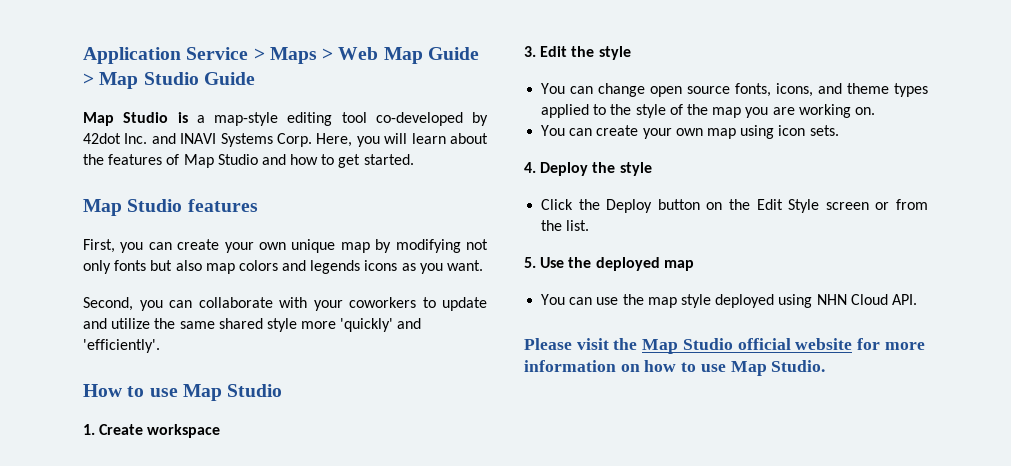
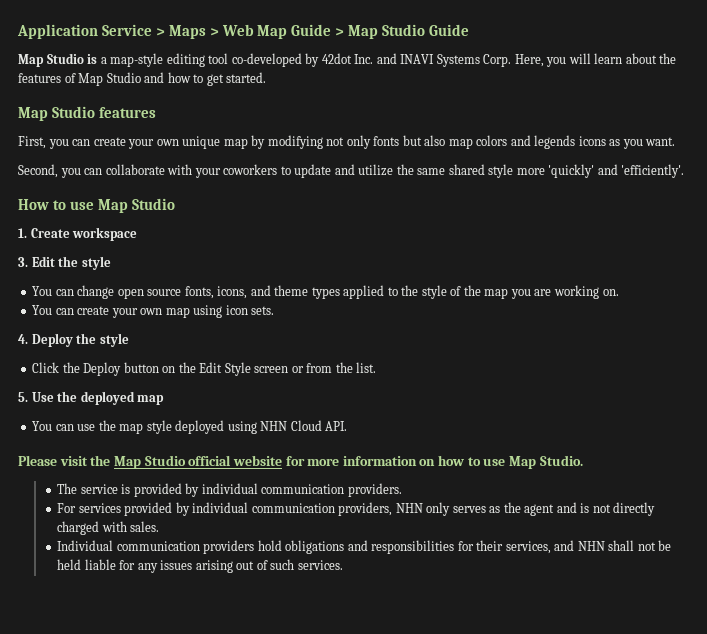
(826, 366) none -> [57,483,402,497] [57,502,656,516] [57,521,160,535] [57,540,672,554] [57,559,343,573] // The service is provided by individual communication providers. // For services provided by individual communication providers, NHN only serves as the agent and is not directly charged with sales. // Individual communication providers hold obligations and responsibilities for their services, and NHN shall not be held liable for any issues arising out of such services.

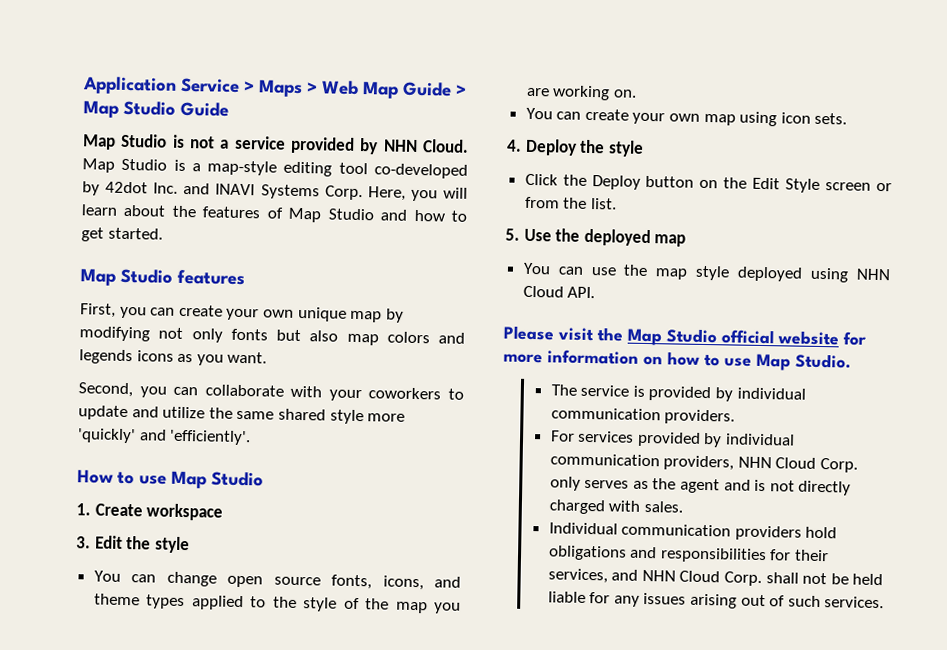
(98, 59) none -> [190,135,469,155] [82,158,186,173] not a service provided by NHN Cloud. Map Studio is
(423, 508) none -> [775,457,858,473] Cloud Corp.
(605, 546) none -> [679,570,762,587] Cloud Corp.

